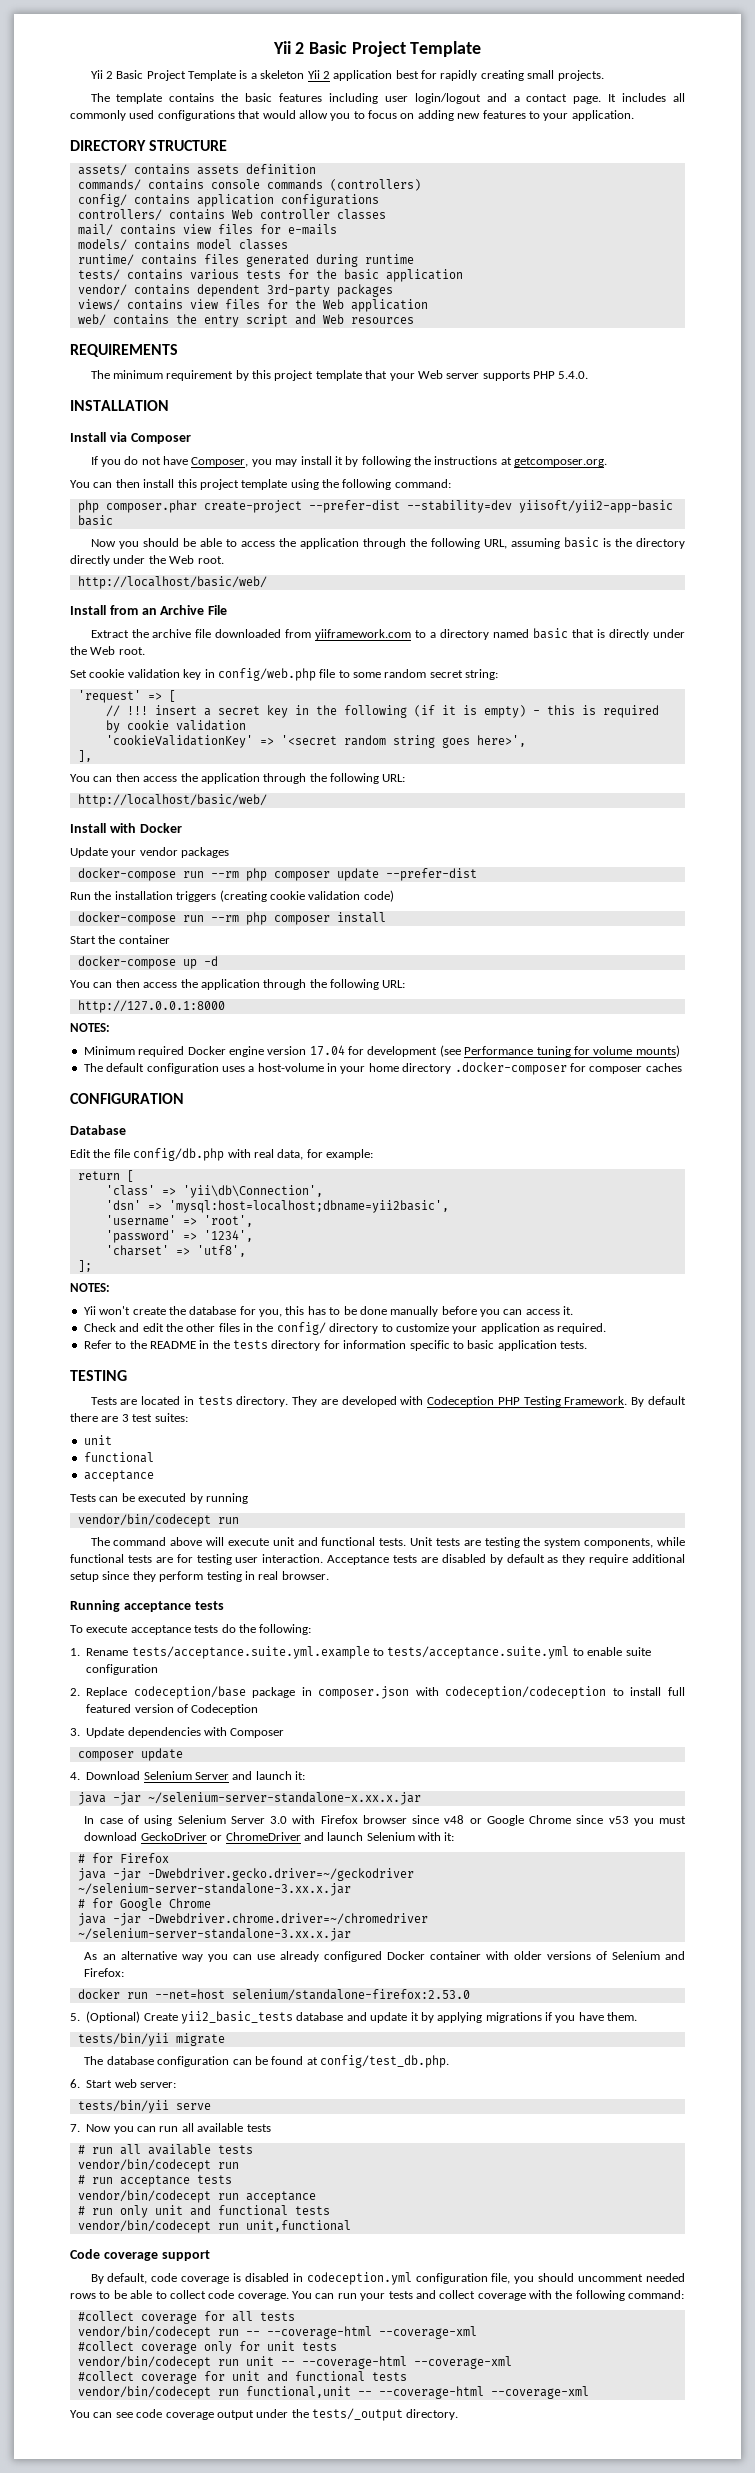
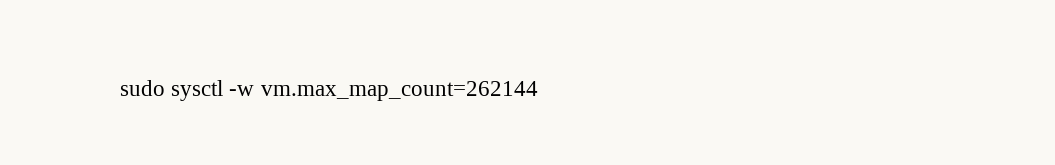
[272,41,482,57] [90,70,604,81] [90,93,685,104] [70,110,634,121] [70,140,228,151] [77,164,316,176] [77,179,421,191] [77,194,379,207] [77,209,386,221] [77,224,337,236] [77,239,288,251] [77,254,414,267] [77,269,463,282] [77,284,393,297] [77,299,428,312] [77,314,414,327] [70,344,178,357] [90,370,589,381] [70,400,169,411] [70,432,191,444] [90,456,608,467] [70,479,451,490] [77,500,673,513] [77,515,113,526] [90,537,686,549] [70,555,224,566] [77,576,267,589] [70,605,228,615] [90,628,685,640] [70,646,145,655] [70,668,499,681] [77,690,176,703] [105,705,659,718] [105,720,246,733] [105,735,526,748] [77,750,92,762] [70,773,406,784] [77,794,267,807] [70,823,182,833] [70,847,230,858] [77,868,477,881] [70,890,394,902] [77,912,386,925] [70,935,170,944] [77,956,218,969] [70,979,406,990] [77,1000,225,1013] [70,1023,110,1032] [83,1045,680,1057] [83,1062,682,1075] [70,1093,184,1104] [70,1125,126,1135] [70,1148,373,1161] [77,1170,134,1182] [105,1185,323,1198] [105,1200,449,1213] [105,1215,253,1227] [105,1230,253,1243] [105,1245,246,1257] [77,1260,92,1272] [70,1283,110,1292] [83,1306,574,1317] [83,1322,607,1335] [83,1340,587,1351] [70,1370,127,1381] [90,1396,686,1407] [70,1413,188,1422] [83,1435,112,1445] [83,1452,154,1463] [83,1470,154,1482] [70,1493,248,1504] [77,1514,239,1527] [90,1537,685,1548] [70,1554,685,1565] [70,1571,329,1582] [70,1600,224,1612] [70,1624,312,1635] [70,1646,651,1659] [86,1664,159,1675] [70,1686,686,1699] [86,1704,259,1715] [70,1727,285,1738] [77,1748,183,1761] [70,1771,306,1780] [77,1792,421,1805] [84,1815,686,1826] [84,1832,455,1841] [77,1853,169,1863] [77,1868,414,1881] [77,1883,351,1896] [77,1898,211,1911] [77,1913,428,1926] [77,1928,351,1941] [84,1951,686,1962] [84,1968,125,1977] [77,1989,470,2001] [70,2011,638,2024] [77,2033,225,2046] [84,2055,450,2068] [70,2079,176,2088] [77,2100,211,2113] [70,2123,271,2134] [77,2144,253,2155] [77,2159,239,2172] [77,2175,232,2187] [77,2190,316,2203] [77,2205,330,2218] [77,2220,351,2233] [70,2249,210,2261] [90,2272,686,2285] [70,2290,685,2301] [77,2311,295,2324] [77,2326,477,2339] [77,2341,337,2354] [77,2356,512,2369] [77,2371,407,2384] [77,2386,589,2399] [70,2408,459,2421] Yii 2 Basic Project Template // Yii 2 Basic Project Template is a skeleton Yii 2 application best for rapidly creating small projects. // The template contains the basic features including user login/logout and a contact page. It includes all commonly used configurations that would allow you to focus on adding new features to your application. // DIRECTORY STRUCTURE // assets/ contains assets definition // commands/ contains console commands (controllers) // config/ contains application configurations // controllers/ contains Web controller classes // mail/ contains view files for e-mails // models/ contains model classes // runtime/ contains files generated during runtime // tests/ contains various tests for the basic application // vendor/ contains dependent 3rd-party packages // views/ contains view files for the Web application // web/ contains the entry script and Web resources // REQUIREMENTS // The minimum requirement by this project template that your Web server supports PHP 5.4.0. // INSTALLATION // Install via Composer // If you do not have Composer, you may install it by following the instructions at getcomposer.org. // You can then install this project template using the following command: // php composer.phar create-project --prefer-dist --stability=dev yiisoft/yii2-app-basic basic // Now you should be able to access the application through the following URL, assuming basic is the directory directly under the Web root. // http://localhost/basic/web/ // Install from an Archive File // Extract the archive file downloaded from yiiframework.com to a directory named basic that is directly under the Web root. // Set cookie validation key in config/web.php file to some random secret string: // 'request' => [ // // !!! insert a secret key in the following (if it is empty) - this is required by cookie validation // 'cookieValidationKey' => '<secret random string goes here>', // ], // You can then access the application through the following URL: // http://localhost/basic/web/ // Install with Docker // Update your vendor packages // docker-compose run --rm php composer update --prefer-dist // Run the installation triggers (creating cookie validation code) // docker-compose run --rm php composer install // Start the container // docker-compose up -d // You can then access the application through the following URL: // http://127.0.0.1:8000 // NOTES: // Minimum required Docker engine version 17.04 for development (see Performance tuning for volume mounts) // The default configuration uses a host-volume in your home directory .docker-composer for composer caches // CONFIGURATION // Database // Edit the file config/db.php with real data, for example: // return [ // 'class' => 'yii\db\Connection', // 'dsn' => 'mysql:host=localhost;dbname=yii2basic', // 'username' => 'root', // 'password' => '1234', // 'charset' => 'utf8', // ]; // NOTES: // Yii won't create the database for you, this has to be done manually before you can access it. // Check and edit the other files in the config/ directory to customize your application as required. // Refer to the README in the tests directory for information specific to basic application tests. // TESTING // Tests are located in tests directory. They are developed with Codeception PHP Testing Framework. By default there are 3 test suites: // unit // functional // acceptance // Tests can be executed by running // vendor/bin/codecept run // The command above will execute unit and functional tests. Unit tests are testing the system components, while functional tests are for testing user interaction. Acceptance tests are disabled by default as they require additional setup since they perform testing in real browser. // Running acceptance tests // To execute acceptance tests do the following: // 1. Rename tests/acceptance.suite.yml.example to tests/acceptance.suite.yml to enable suite configuration // 2. Replace codeception/base package in composer.json with codeception/codeception to install full featured version of Codeception // 3. Update dependencies with Composer // composer update // 4. Download Selenium Server and launch it: // java -jar ~/selenium-server-standalone-x.xx.x.jar // In case of using Selenium Server 3.0 with Firefox browser since v48 or Google Chrome since v53 you must download GeckoDriver or ChromeDriver and launch Selenium with it: // # for Firefox // java -jar -Dwebdriver.gecko.driver=~/geckodriver ~/selenium-server-standalone-3.xx.x.jar // # for Google Chrome // java -jar -Dwebdriver.chrome.driver=~/chromedriver ~/selenium-server-standalone-3.xx.x.jar // As an alternative way you can use already configured Docker container with older versions of Selenium and Firefox: // docker run --net=host selenium/standalone-firefox:2.53.0 // 5. (Optional) Create yii2_basic_tests database and update it by applying migrations if you have them. // tests/bin/yii migrate // The database configuration can be found at config/test_db.php. // 6. Start web server: // tests/bin/yii serve // 7. Now you can run all available tests // # run all available tests // vendor/bin/codecept run // # run acceptance tests // vendor/bin/codecept run acceptance // # run only unit and functional tests // vendor/bin/codecept run unit,functional // Code coverage support // By default, code coverage is disabled in codeception.yml configuration file, you should uncomment needed rows to be able to collect code coverage. You can run your tests and collect coverage with the following command: // #collect coverage for all tests // vendor/bin/codecept run -- --coverage-html --coverage-xml // #collect coverage only for unit tests // vendor/bin/codecept run unit -- --coverage-html --coverage-xml // #collect coverage for unit and functional tests // vendor/bin/codecept run functional,unit -- --coverage-html --coverage-xml // You can see code coverage output under the tests/_output directory. -> [120,80,538,101] sudo sysctl -w vm.max_map_count=262144

